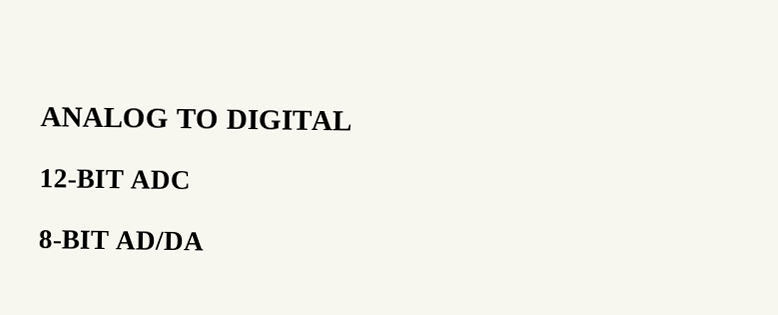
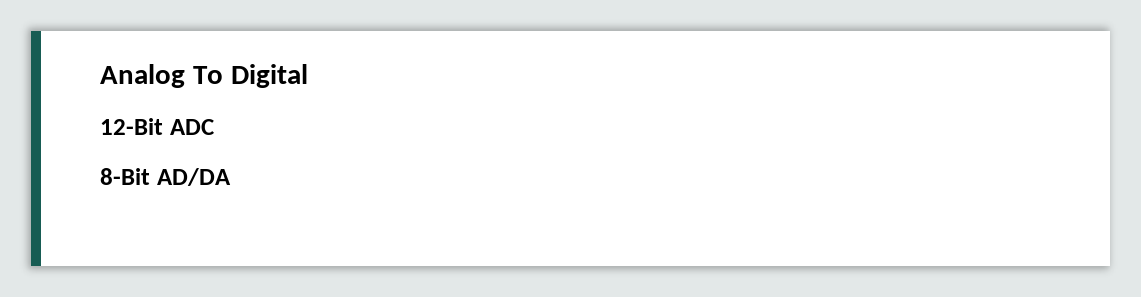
[40,107,352,131] [39,169,124,189] ANALOG TO DIGITAL // 12-BIT -> [100,64,308,88] [100,118,163,135] Analog To Digital // 12-Bit
[38,230,109,250] 8-BIT -> [100,168,150,185] 8-Bit

